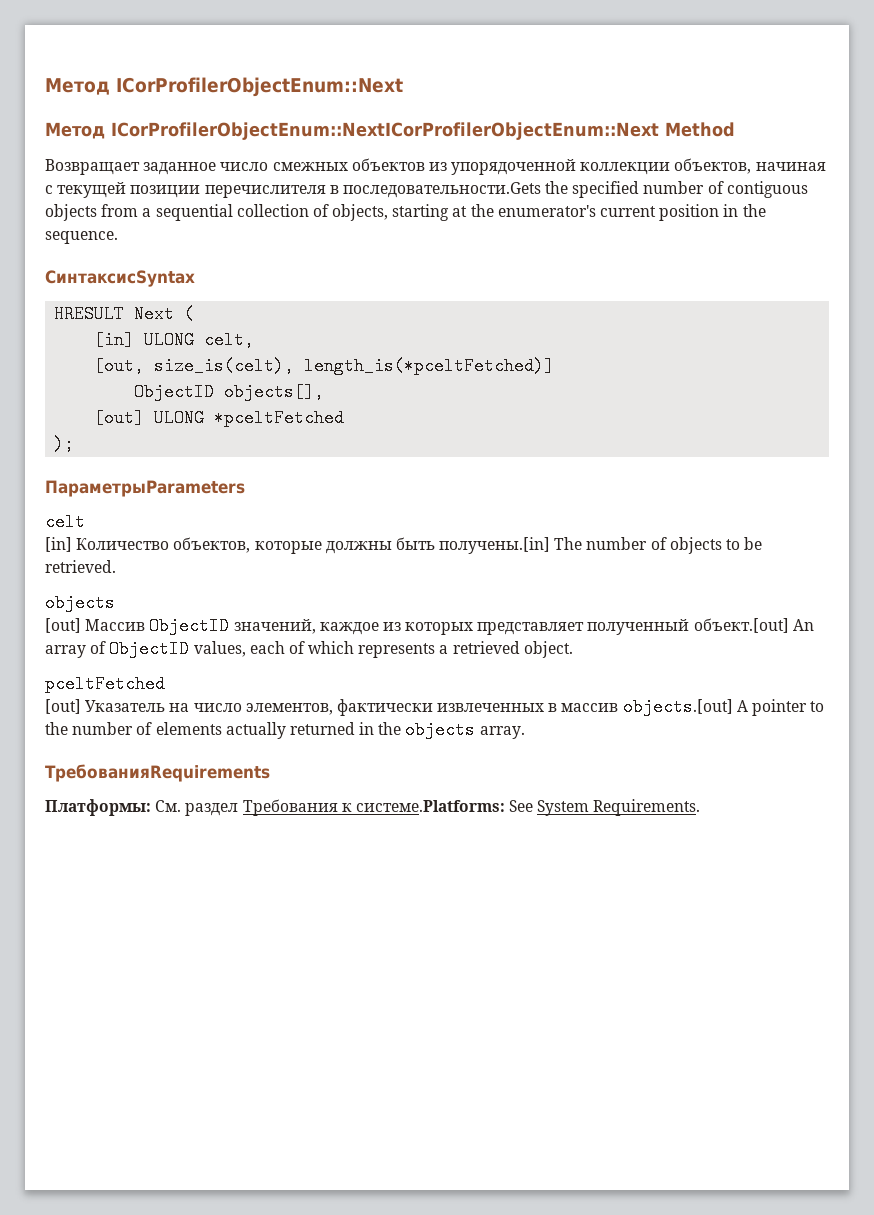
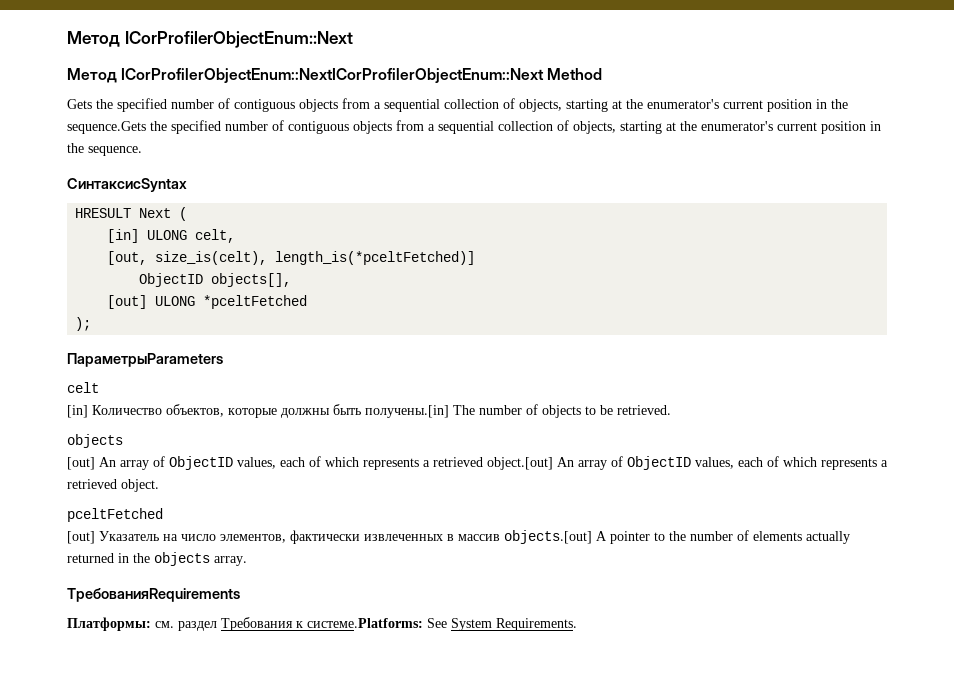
[45,158,826,175] [45,182,541,198] Возвращает заданное число смежных объектов из упорядоченной коллекции объектов, начиная с текущей позиции перечислителя в последовательности.Gets -> [67,98,848,112] [67,121,146,134] Gets the specified number of contiguous objects from a sequential collection of objects, starting at the enumerator's current position in the sequence.Gets
[85,617,789,635] Массив ObjectID значений, каждое из которых представляет полученный объект.[out] -> [99,456,553,470] An array of ObjectID values, each of which represents a retrieved object.[out]
[155,800,182,812] См. -> [155,621,174,628] см.

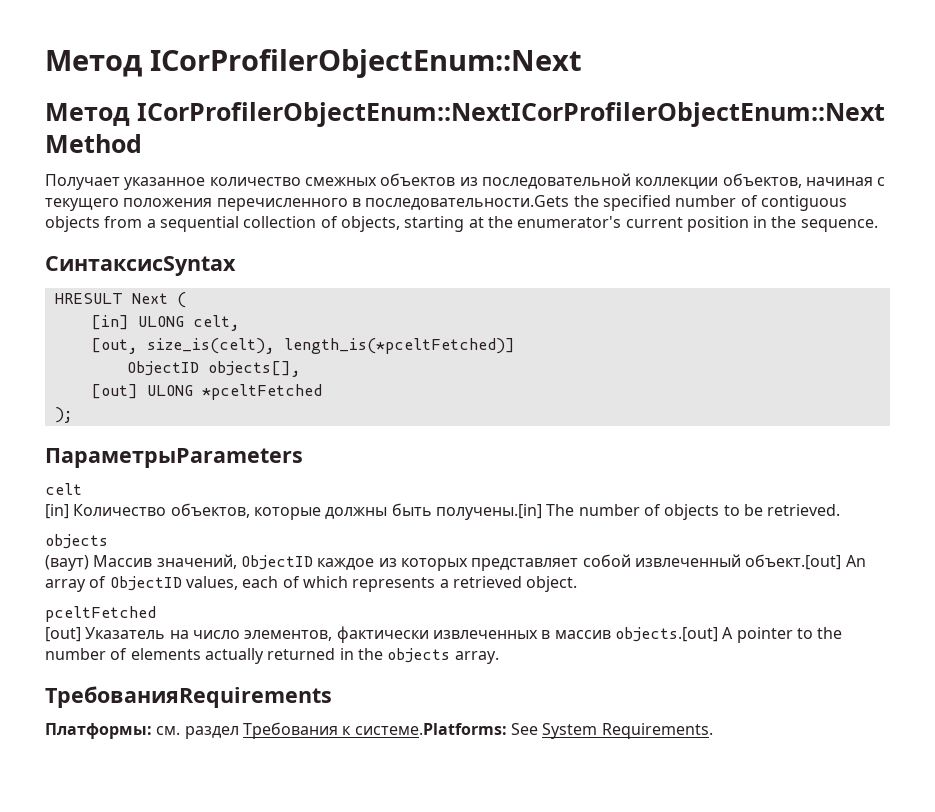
[67,98,848,112] [67,121,146,134] Gets the specified number of contiguous objects from a sequential collection of objects, starting at the enumerator's current position in the sequence.Gets -> [45,173,886,190] [45,195,570,211] Получает указанное количество смежных объектов из последовательной коллекции объектов, начиная с текущего положения перечисленного в последовательности.Gets
[67,456,553,470] [out] An array of ObjectID values, each of which represents a retrieved object.[out] -> [45,554,842,571] (ваут) Массив значений, ObjectID каждое из которых представляет собой извлеченный объект.[out]

